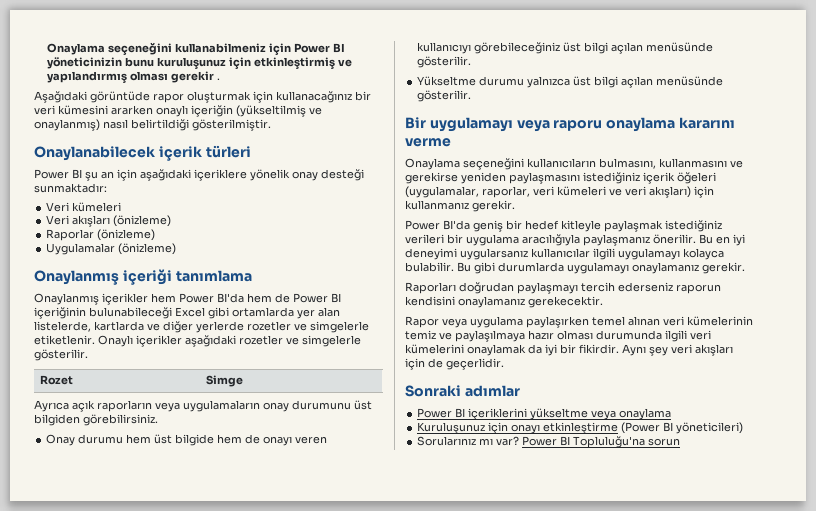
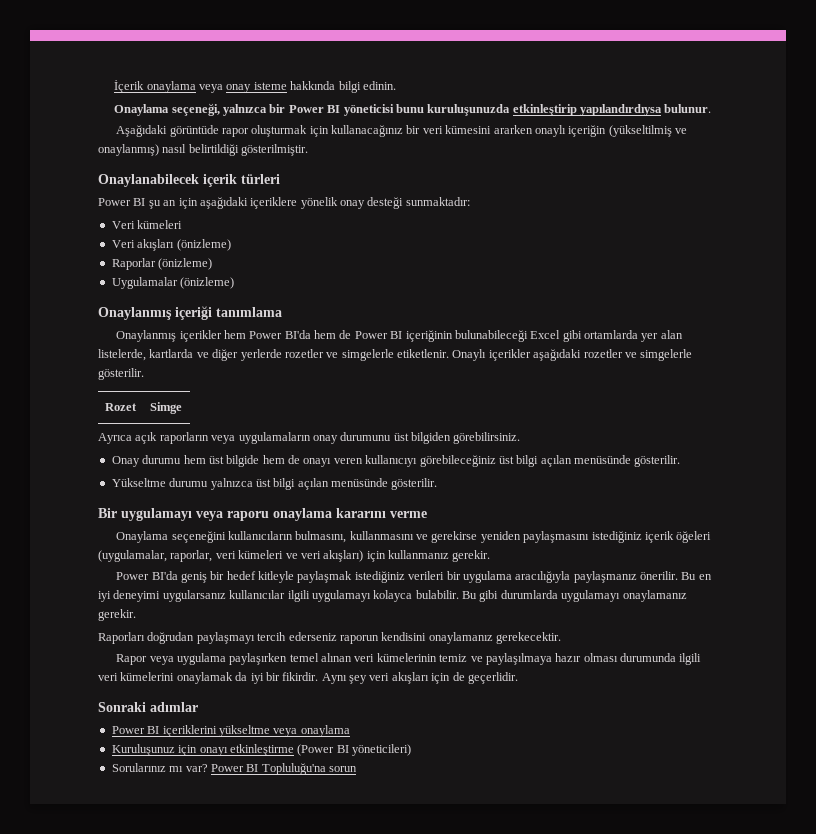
[47,42,346,55] [47,57,353,69] [47,71,221,83] Onaylama seçeneğini kullanabilmeniz için Power BI yöneticinizin bunu kuruluşunuz için etkinleştirmiş ve yapılandırmış olması gerekir . -> [114,80,396,93] [114,103,712,116] İçerik onaylama veya onay isteme hakkında bilgi edinin. // Onaylama seçeneği, yalnızca bir Power BI yöneticisi bunu kuruluşunuzda etkinleştirip yapılandırdıysa bulunur.

